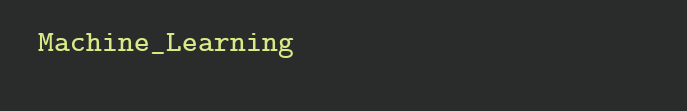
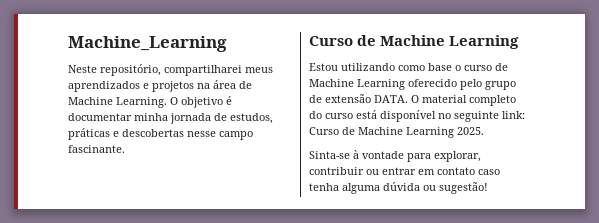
(294, 45) none -> [68,64,273,76] [68,80,252,92] [68,96,232,108] [68,113,273,124] [68,128,253,140] [68,145,125,153] [309,35,520,49] [309,63,508,71] [309,79,516,90] [309,94,516,106] [309,110,525,122] [309,127,484,138] [309,150,481,162] [309,167,500,175] [309,182,488,194] // Neste repositório, compartilharei meus aprendizados e projetos na área de Machine Learning. O objetivo é documentar minha jornada de estudos, práticas e descobertas nesse campo fascinante. // Curso de Machine Learning // Estou utilizando como base o curso de Machine Learning oferecido pelo grupo de extensão DATA. O material completo do curso está disponível no seguinte link: Curso de Machine Learning 2025. // Sinta-se à vontade para explorar, contribuir ou entrar em contato caso tenha alguma dúvida ou sugestão!

